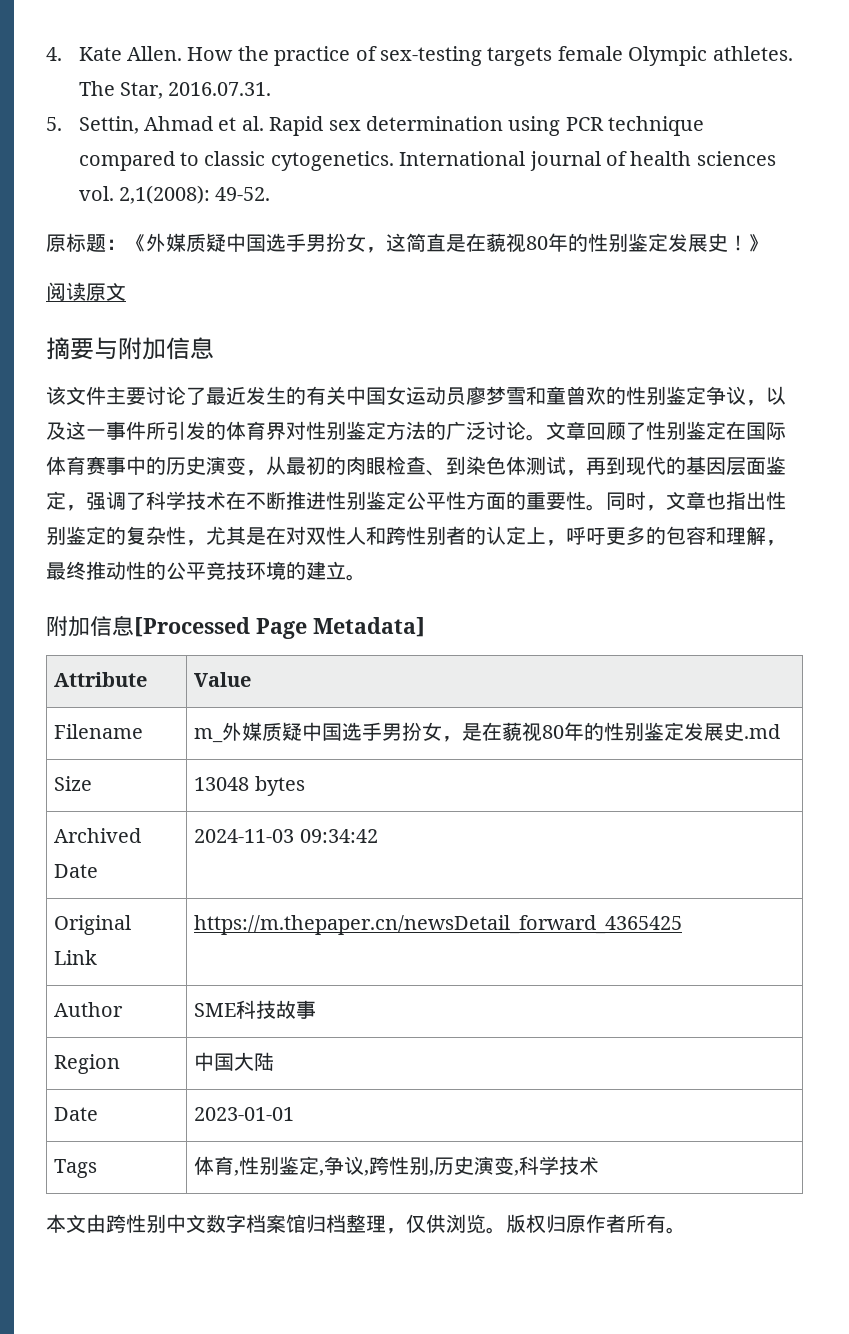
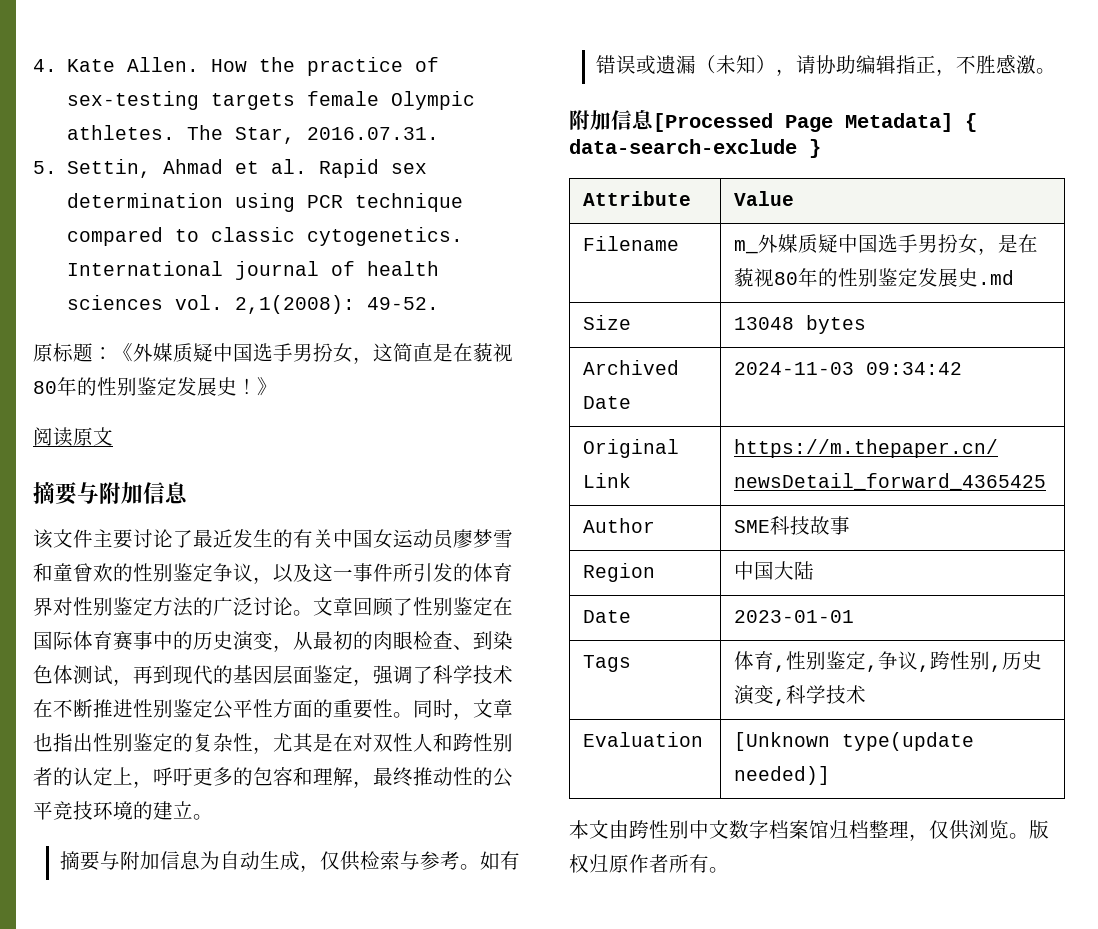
(366, 577) none -> [59,851,520,872] [595,55,1056,76] // 摘要与附加信息为自动生成，仅供检索与参考。如有错误或遗漏（未知），请协助编辑指正，不胜感激。
(425, 627) none -> [965,113,977,132] [569,139,821,158] { data-search-exclude }
(600, 1165) none -> [582,732,703,747] [733,732,974,751] [733,766,830,785] // Evaluation | [Unknown type(update needed)]

